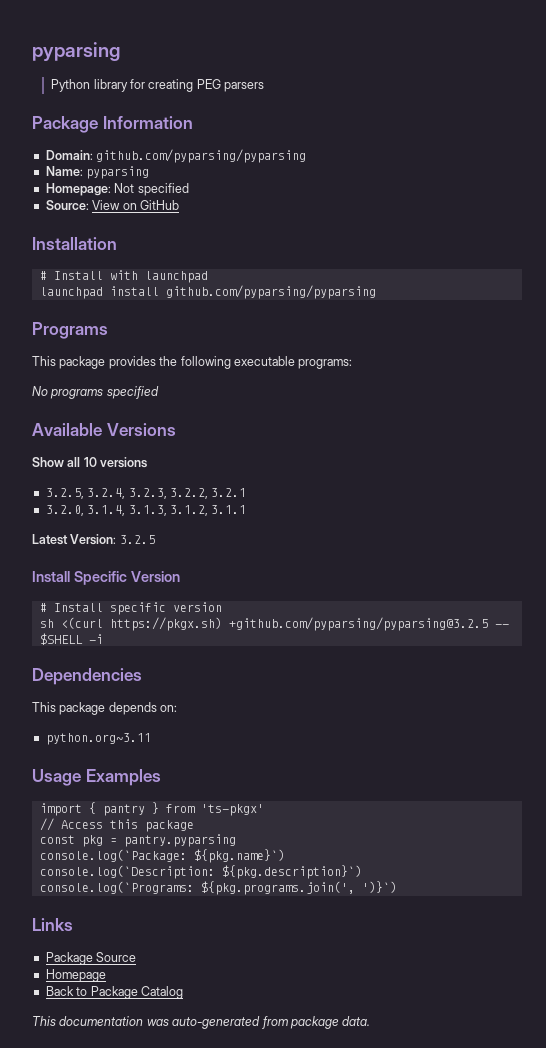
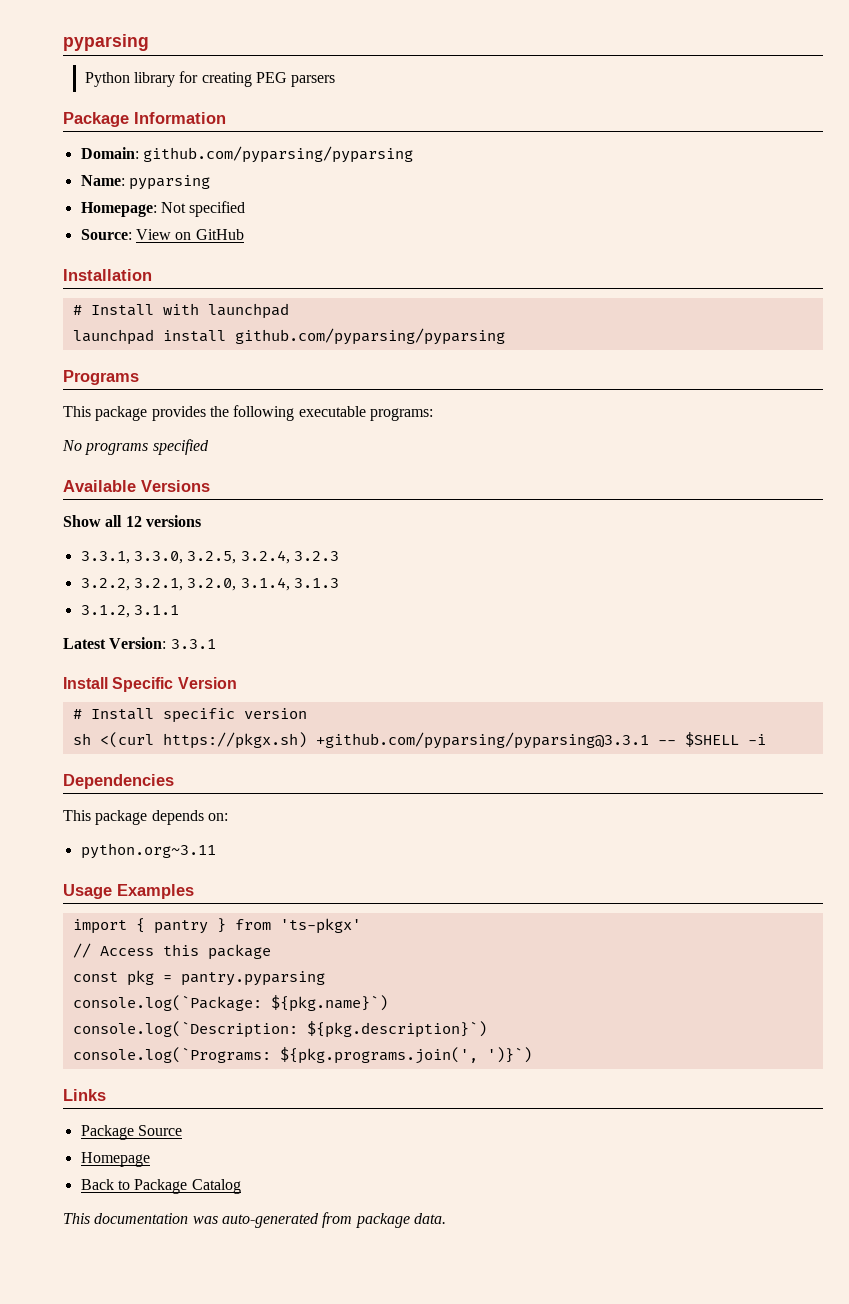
[83,457,97,467] 10 -> [125,516,142,527] 12
[45,488,247,499] 3.2.5, 3.2.4, 3.2.3, 3.2.2, 3.2.1 // -> [80,550,339,564] [80,578,183,591] 3.3.1, 3.3.0, 3.2.5, 3.2.4, 3.2.3 // 3.2.2, 3.2.1,
[128,505,167,516] 3.1.3, -> [293,578,339,588] 3.1.3 //
[119,535,155,544] 3.2.5 -> [170,639,216,649] 3.3.1
[228,617,488,631] +github.com/pyparsing/pyparsing@3.2.5 -> [315,732,649,749] +github.com/pyparsing/pyparsing@3.3.1

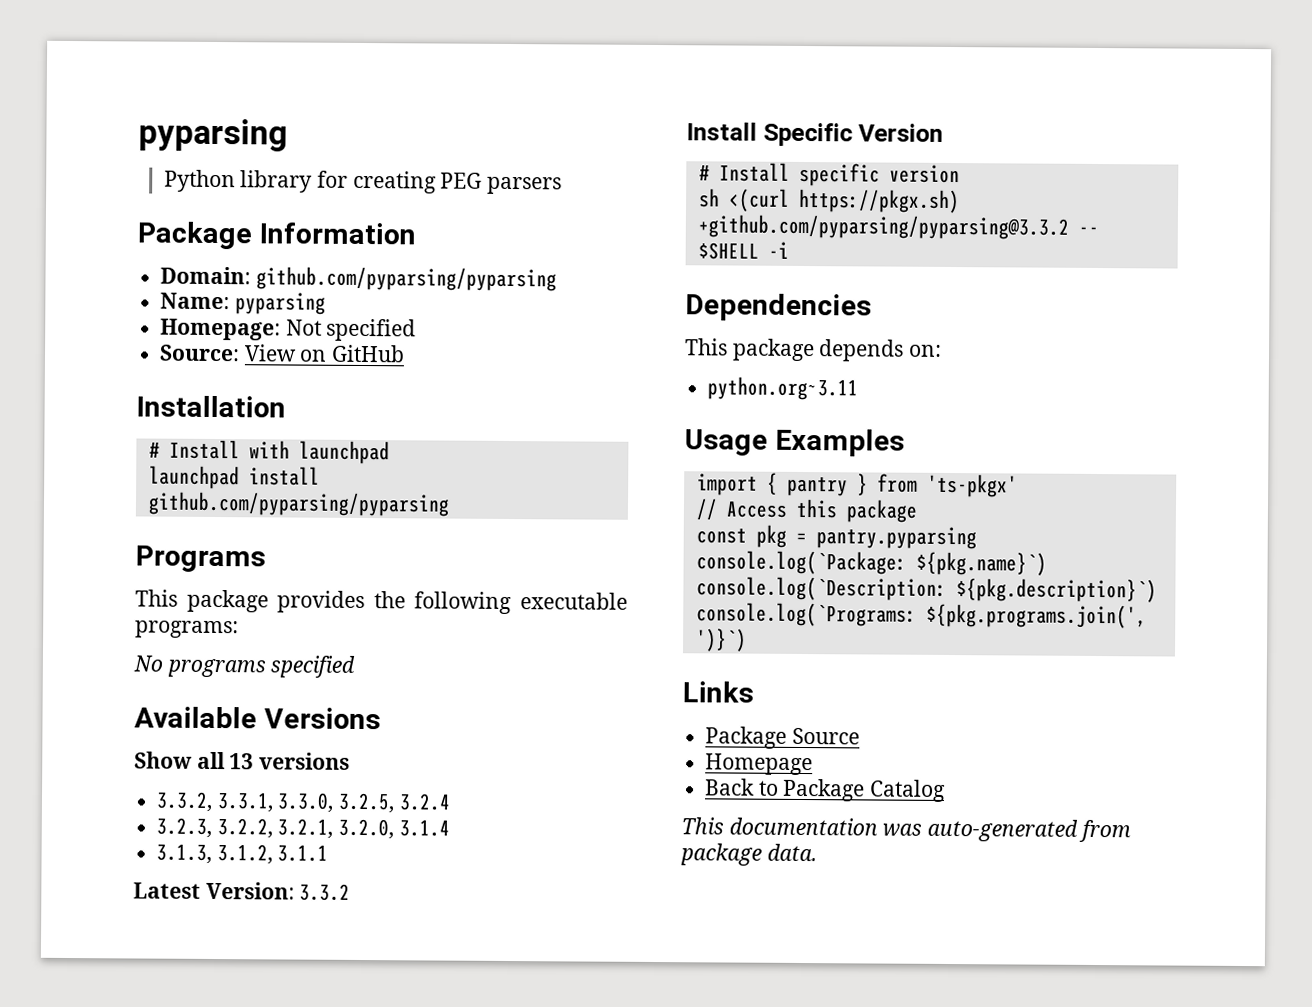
[125,516,142,527] 12 -> [229,753,255,770] 13
(201, 521) none -> [156,791,214,812] 3.3.2,
[240,550,339,564] 3.2.4, 3.2.3 // -> [398,793,451,811] [156,817,213,838] 3.2.4 // 3.2.3,
[240,577,339,591] 3.1.4, 3.1.3 // -> [398,819,450,837] [156,843,213,864] 3.1.4 // 3.1.3,
[170,639,216,649] 3.3.1 -> [299,883,351,901] 3.3.2
[315,732,649,749] +github.com/pyparsing/pyparsing@3.3.1 -> [697,214,1069,240] +github.com/pyparsing/pyparsing@3.3.2

